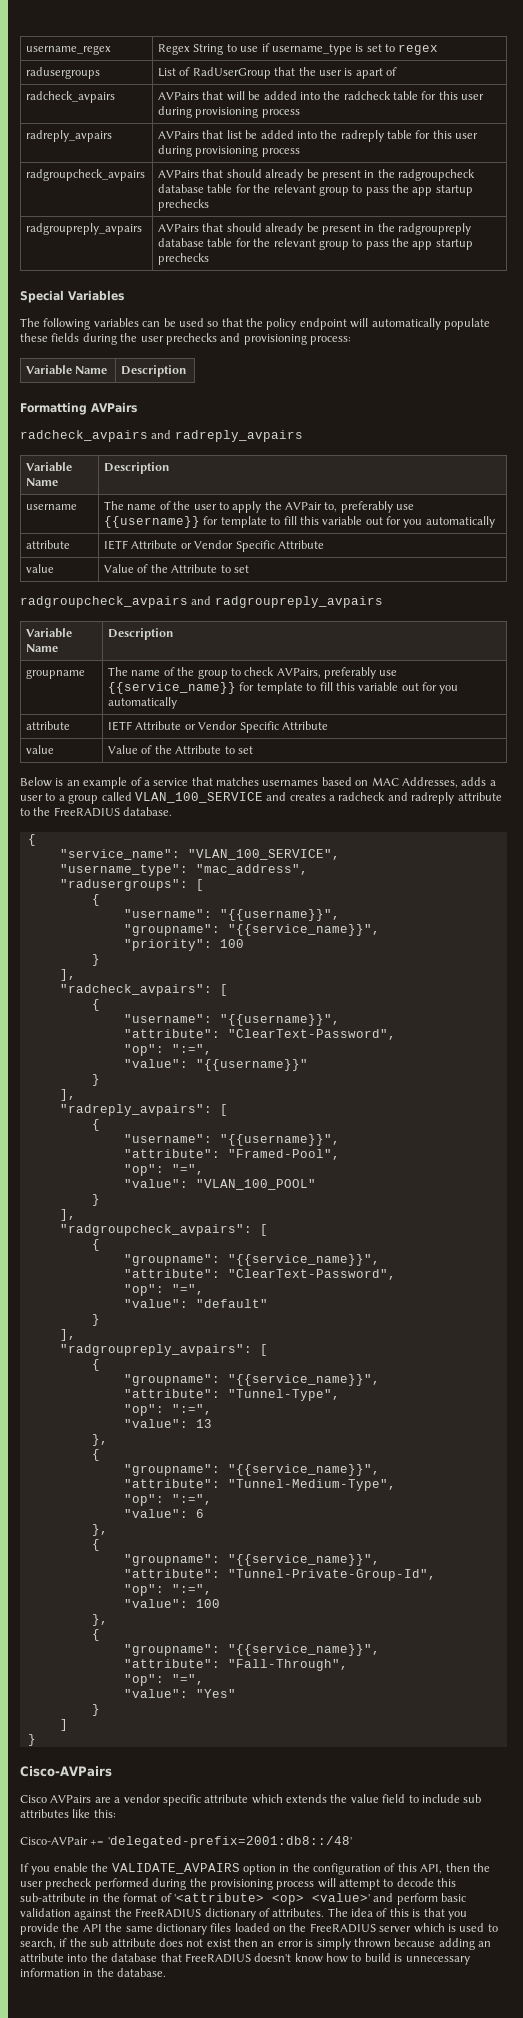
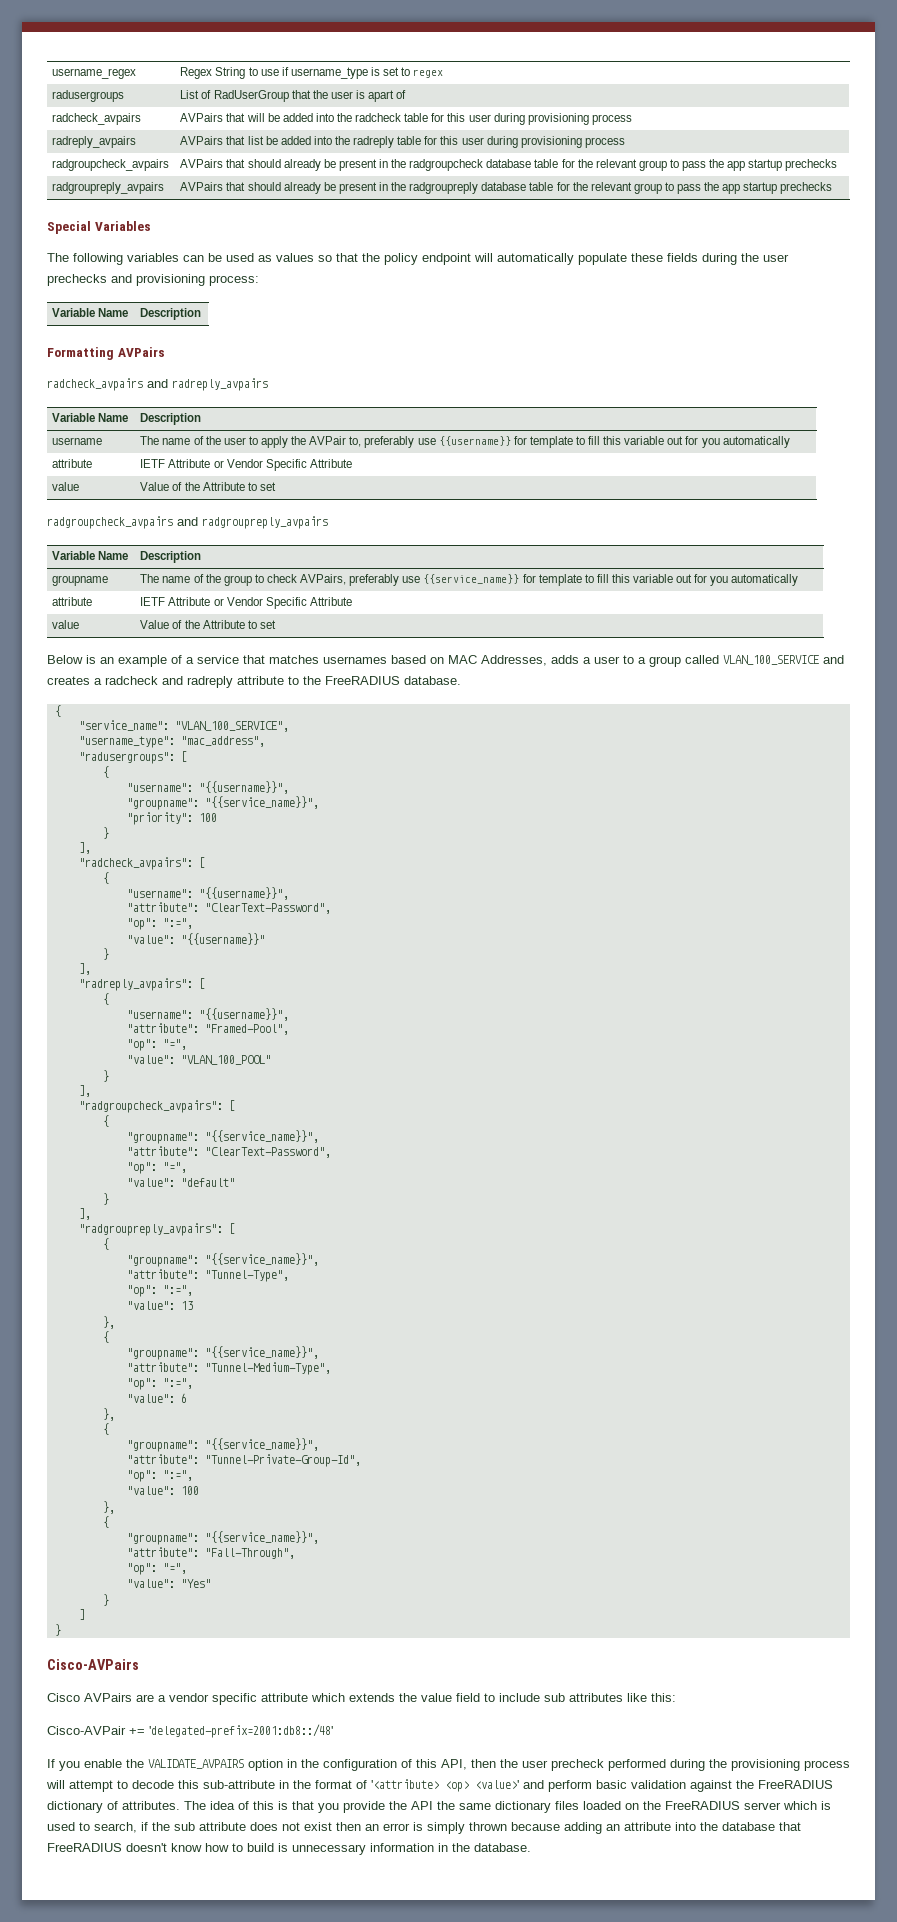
(204, 322) none -> [258,253,314,262] as values

